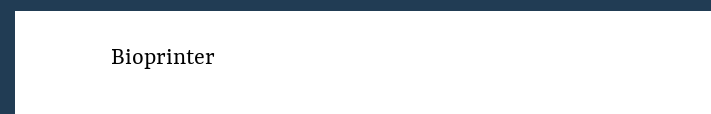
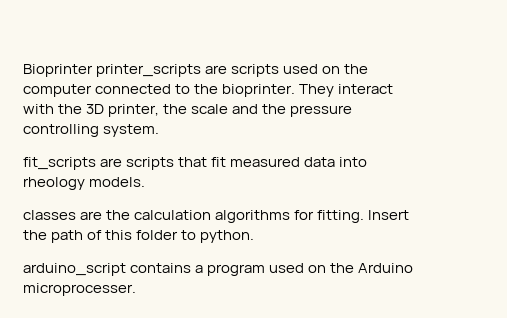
(215, 59) none -> [96,64,369,77] [23,84,394,97] [23,104,353,117] [23,124,160,137] [23,157,368,170] [23,177,146,190] [23,210,410,223] [23,230,255,243] [23,263,414,276] [23,283,136,296] printer_scripts are scripts used on the computer connected to the bioprinter. They interact with the 3D printer, the scale and the pressure controlling system. // fit_scripts are scripts that fit measured data into rheology models. // classes are the calculation algorithms for fitting. Insert the path of this folder to python. // arduino_script contains a program used on the Arduino microprocesser.

